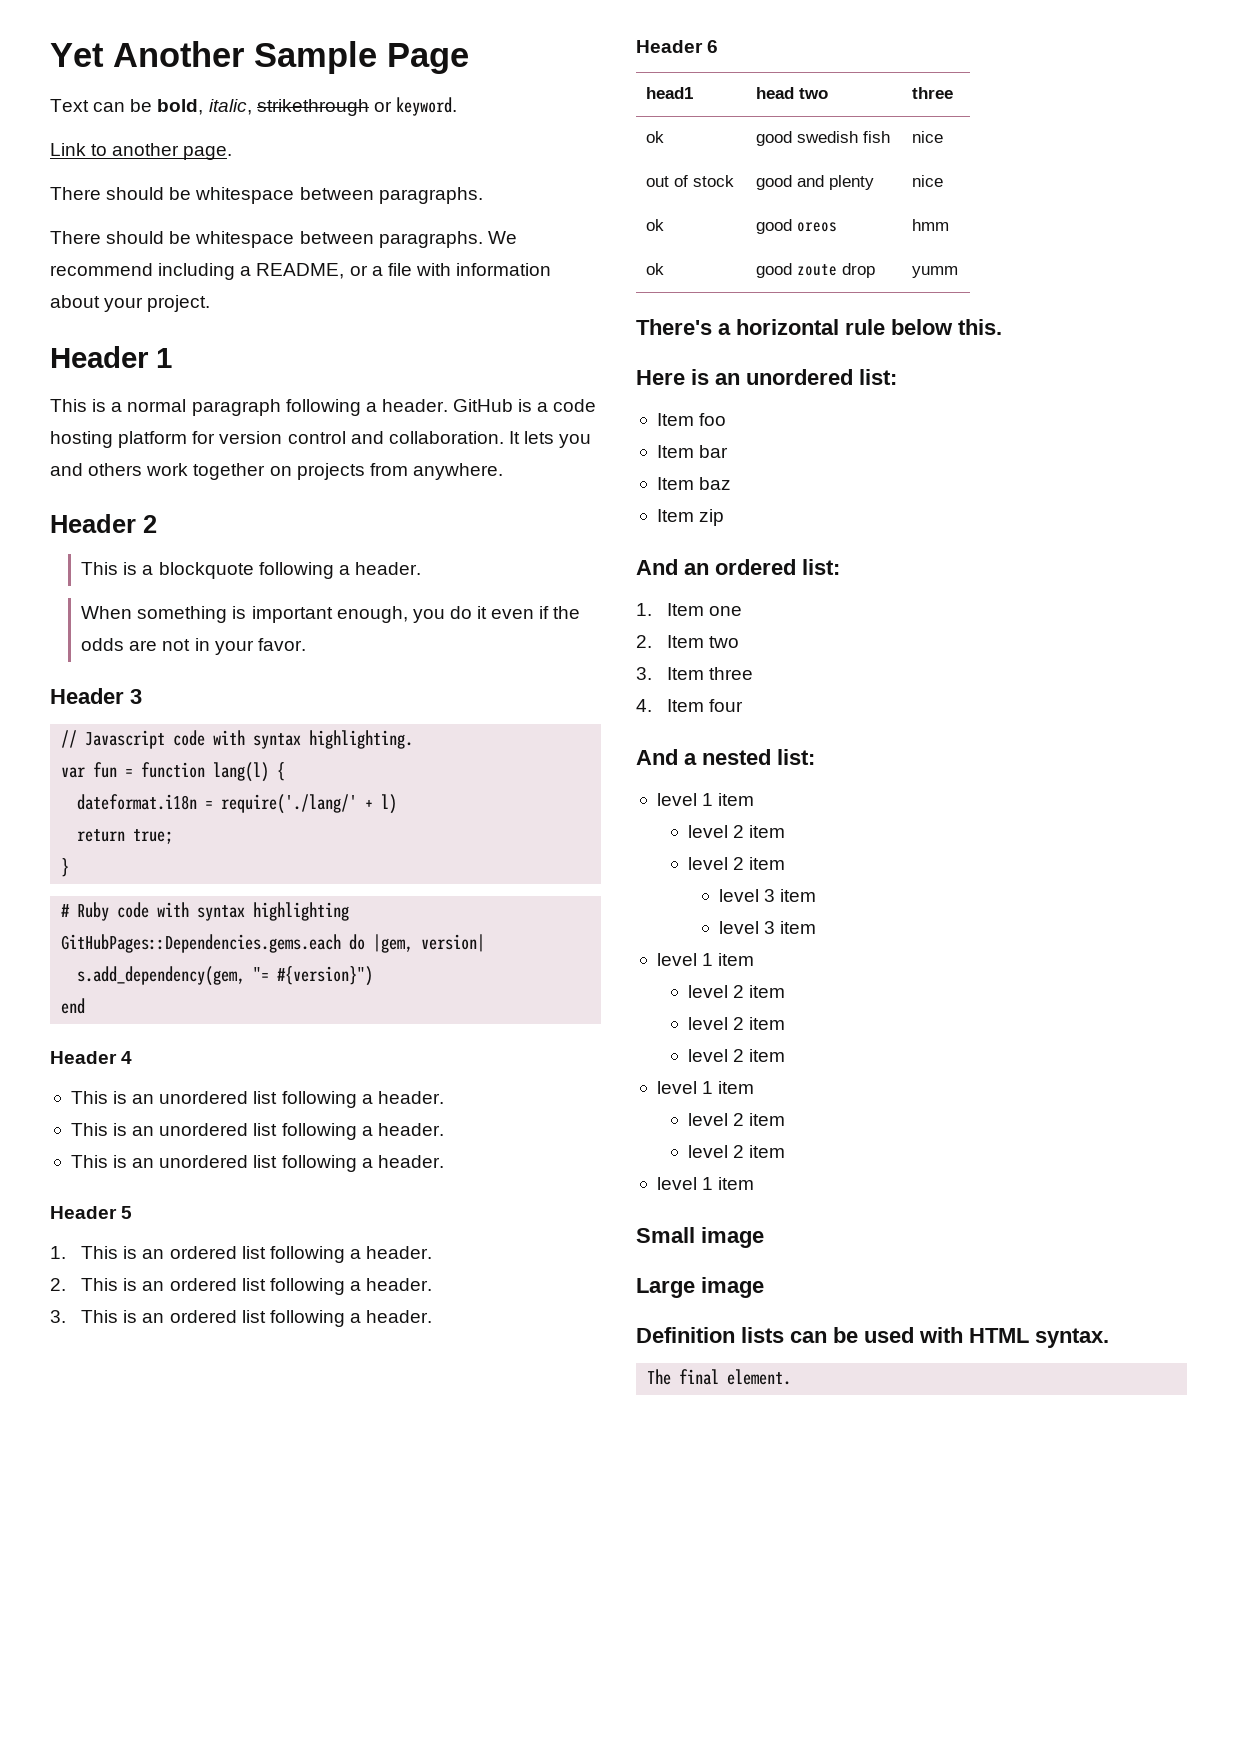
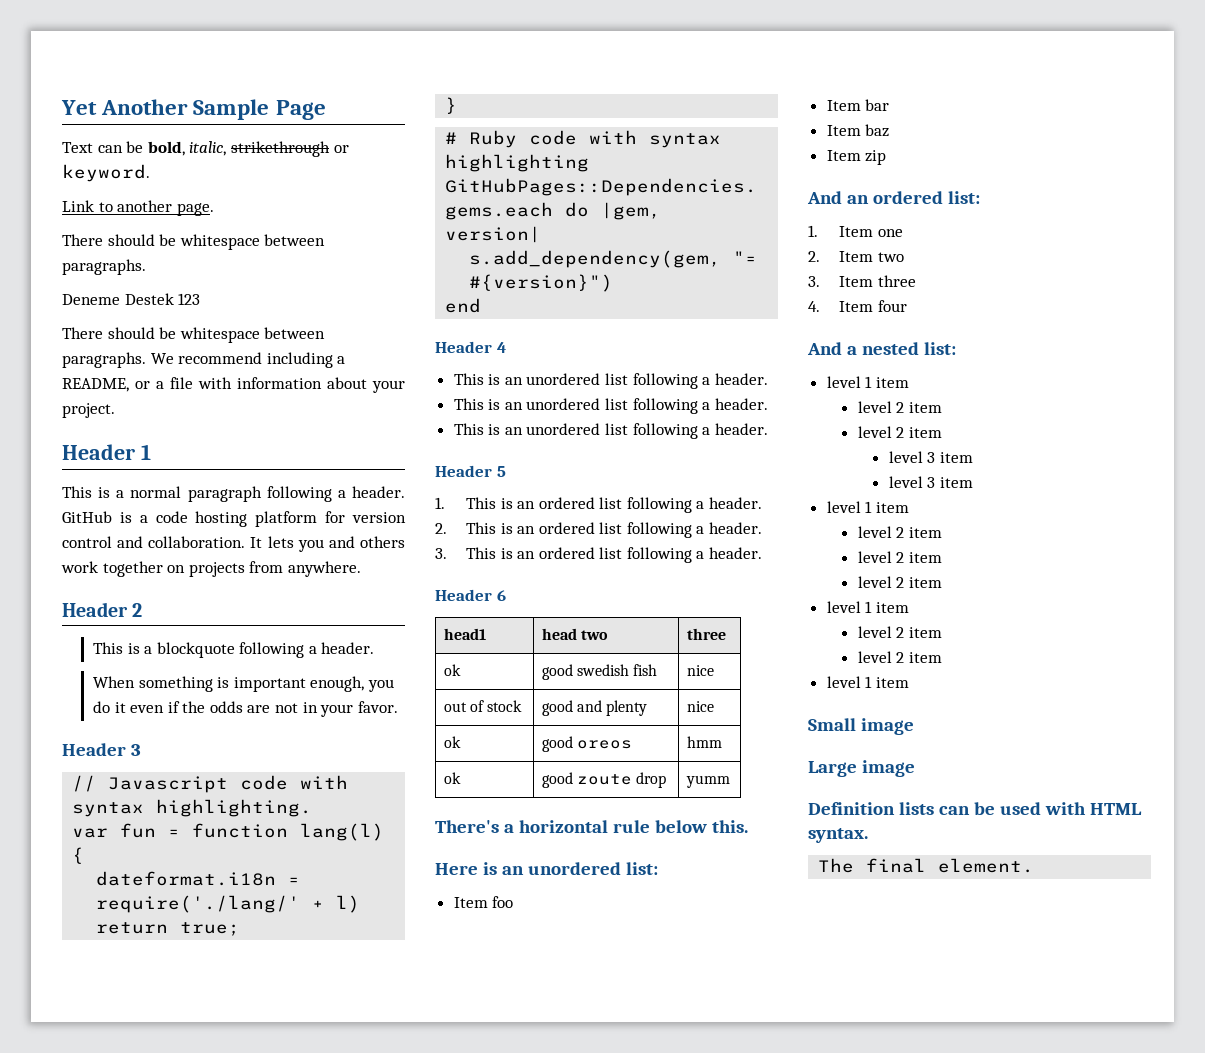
(483, 195) none -> [62,293,201,305] // Deneme Destek 123

